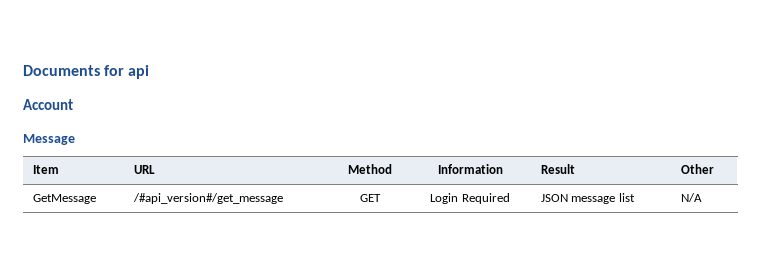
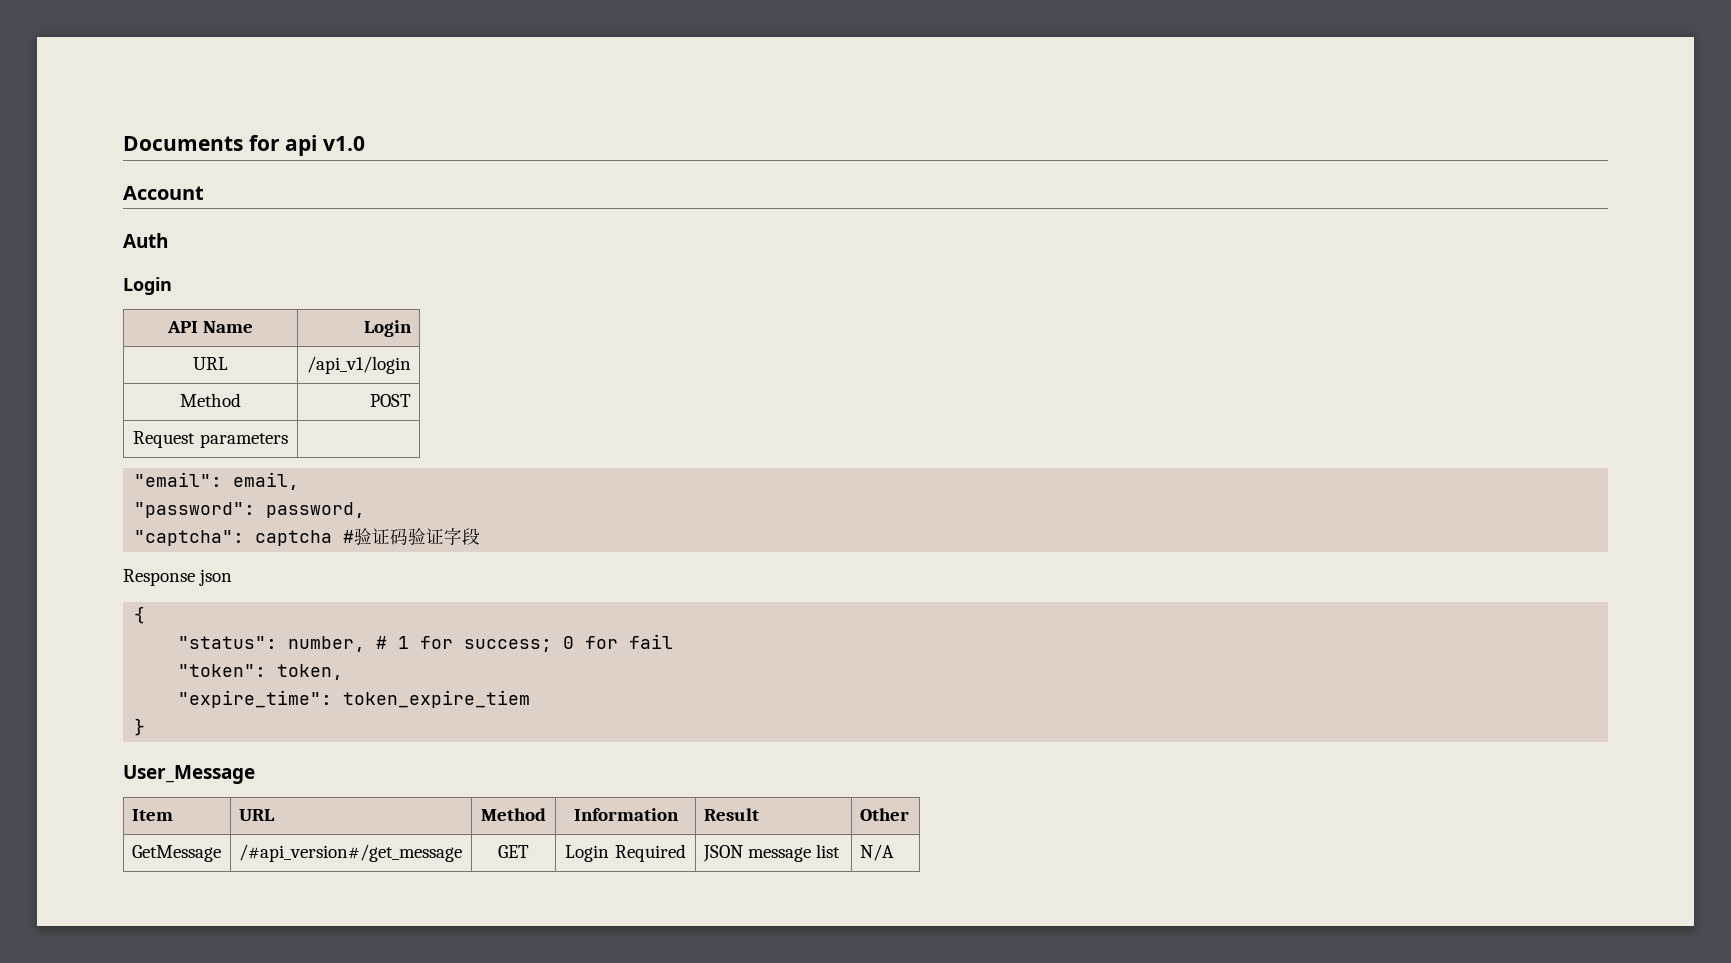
(150, 72) none -> [323,136,366,151] v1.0
[23,134,75,145] Message -> [123,233,168,248] [123,277,172,295] [166,321,254,333] [364,320,413,337] [193,357,228,370] [307,356,412,374] [180,393,241,407] [370,394,412,407] [133,431,288,448] [134,472,300,490] [134,502,366,518] [134,527,481,546] [123,569,233,586] [134,606,146,624] [178,634,674,652] [178,664,344,680] [178,690,531,708] [134,718,146,736] [123,765,255,784] Auth // Login // API Name | Login // URL | /api_v1/login // Method | POST // Request parameters | // "email": email, // "password": password, // "captcha": captcha #验证码验证字段 // Response json // { // "status": number, # 1 for success; 0 for fail // "token": token, // "expire_time": token_expire_tiem // } // User_Message

